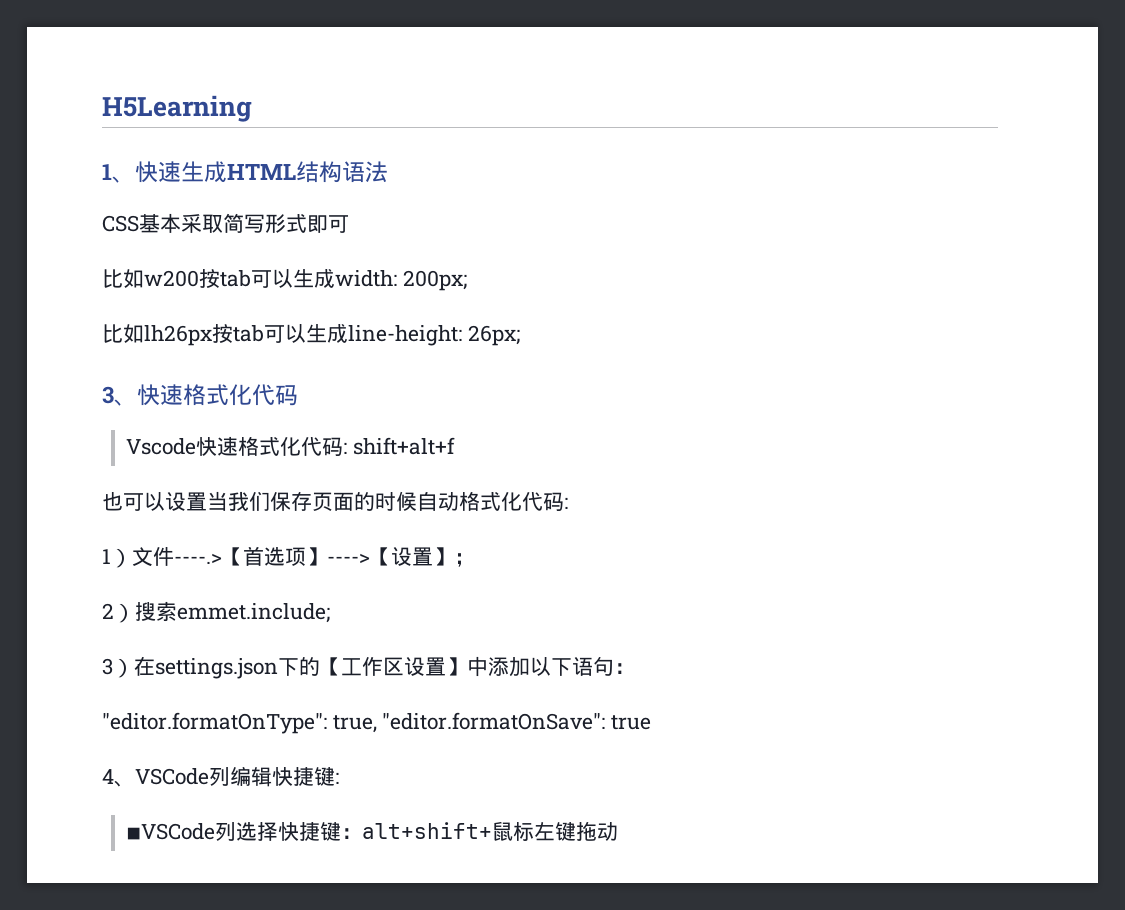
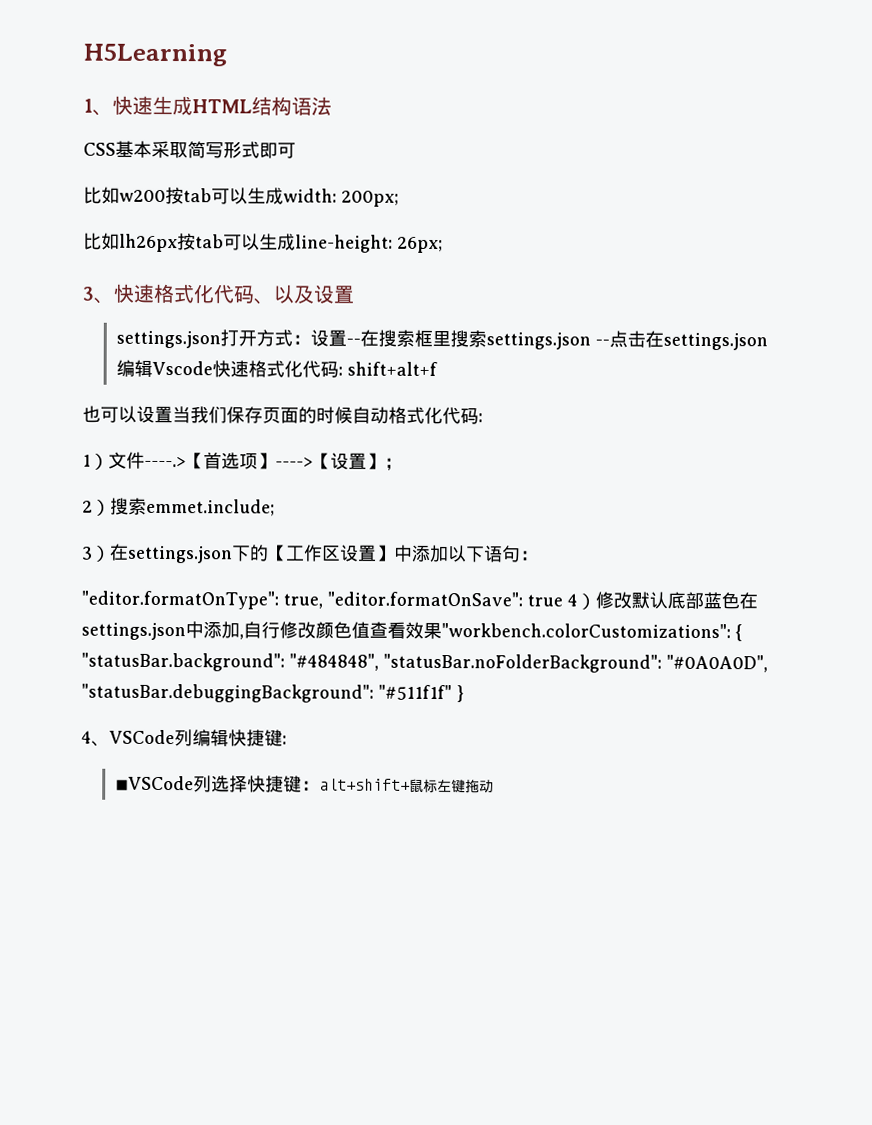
(298, 395) // -> [253,284,355,305] [115,329,768,351] [115,359,153,377] 、以及设置 // settings.json打开方式：设置--在搜索框里搜索settings.json --点击在settings.json编辑
(652, 722) none -> [566,591,758,610] [81,621,743,642] [81,652,768,673] [81,683,464,703] 4）修改默认底部蓝色在settings.json中添加,自行修改颜色值查看效果"workbench.colorCustomizations": { "statusBar.background": "#484848", "statusBar.noFolderBackground": "#0A0A0D", "statusBar.debuggingBackground": "#511f1f" }

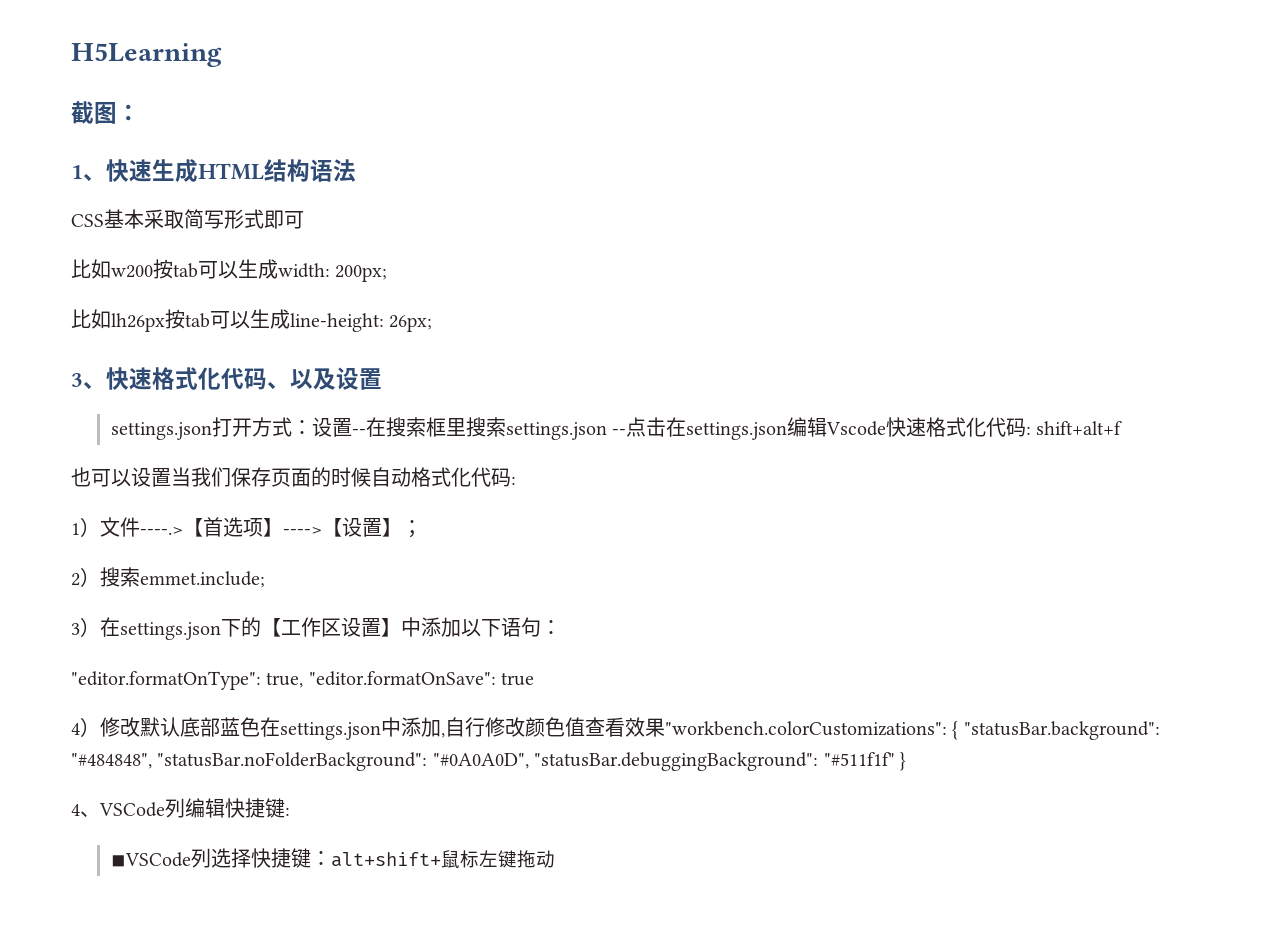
(227, 55) none -> [71,101,140,124] // 截图：
(563, 600) none -> (535, 679) //

